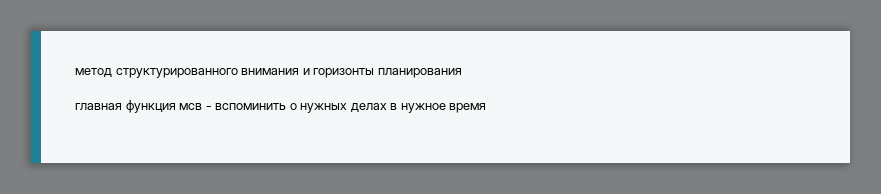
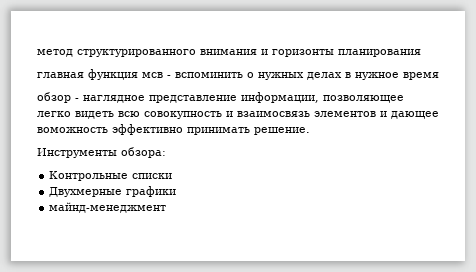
(487, 108) none -> [37,92,404,103] [37,111,439,119] [37,124,310,135] [37,147,166,158] [49,171,173,181] [49,186,177,197] [49,202,167,213] // обзор - наглядное представление информации, позволяющее легко видеть всю совокупность и взаимосвязь элементов и дающее воможность эффективно принимать решение. // Инструменты обзора: // Контрольные списки // Двухмерные графики // майнд-менеджмент

